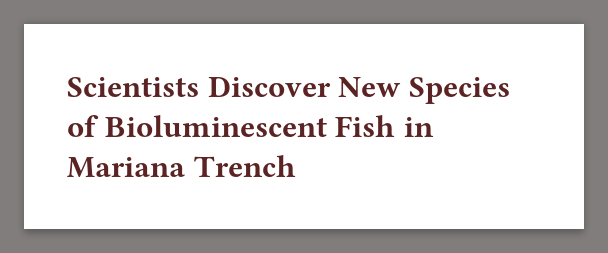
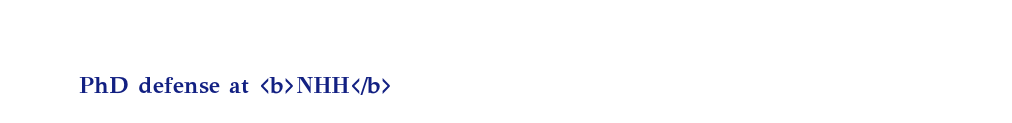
[67,76,510,104] [67,115,434,137] [67,155,296,178] Scientists Discover New Species of Bioluminescent Fish in Mariana Trench -> [79,77,393,95] PhD defense at <b>NHH</b>

